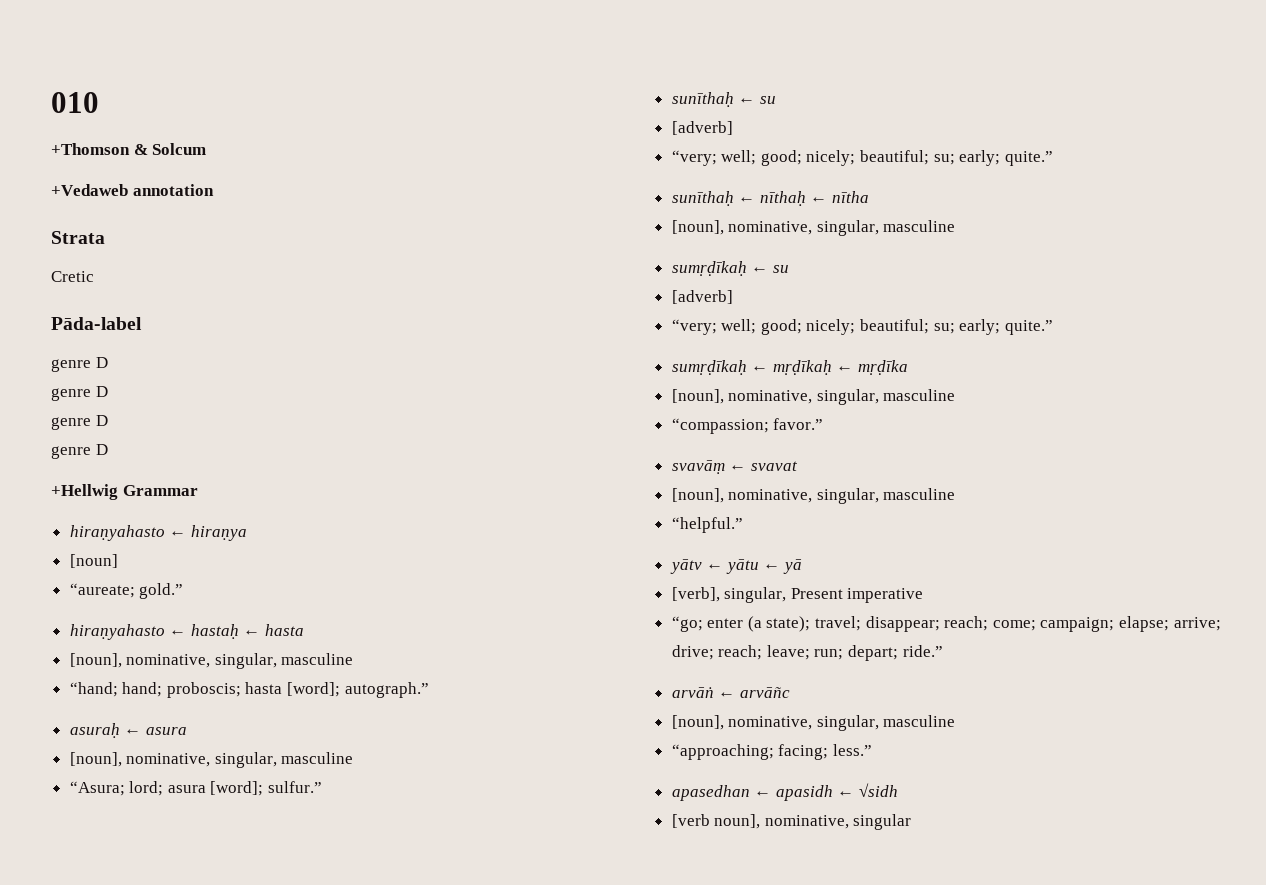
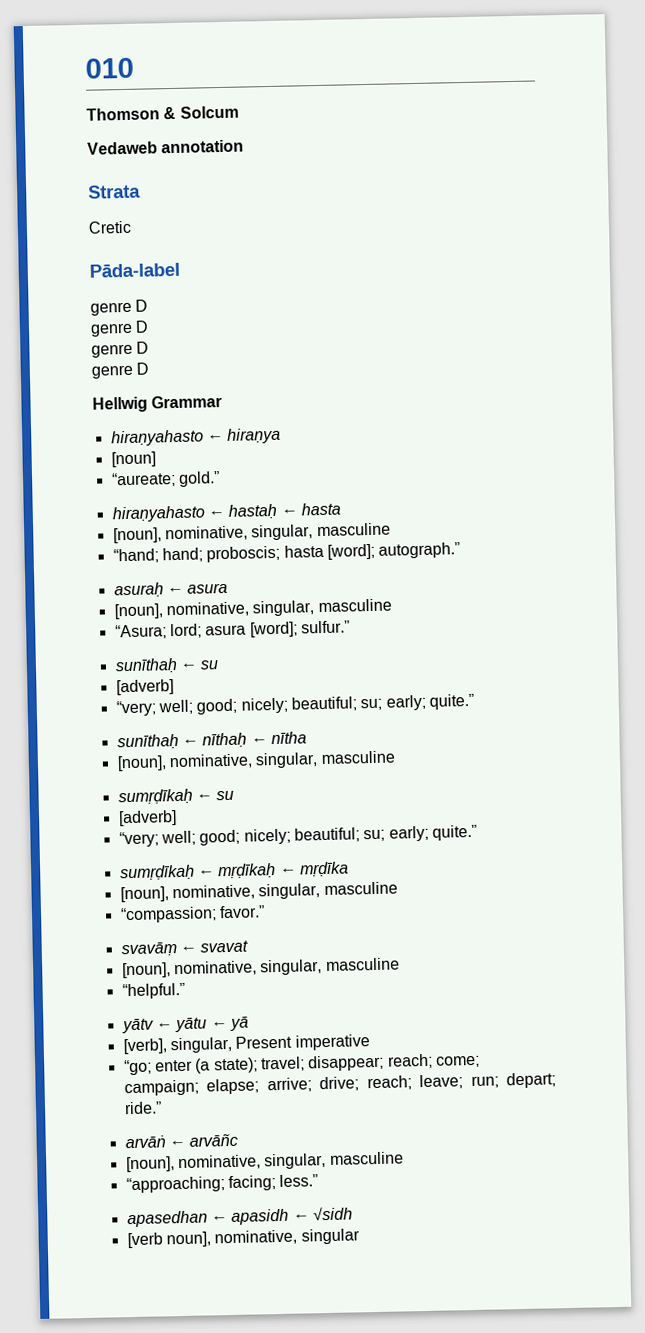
[51,143,130,155] +Thomson -> [86,107,160,121] Thomson
[51,184,128,196] +Vedaweb -> [87,141,158,155] Vedaweb
[51,484,118,500] +Hellwig -> [92,396,148,413] Hellwig

